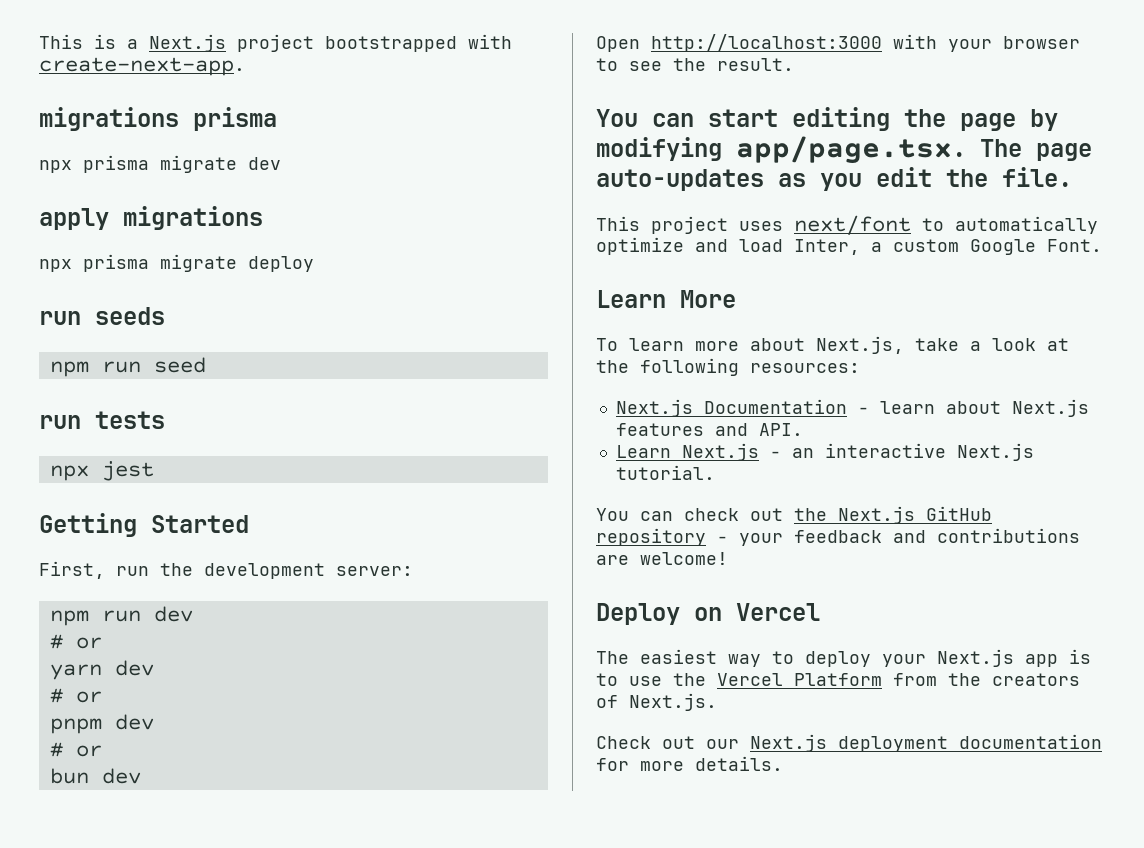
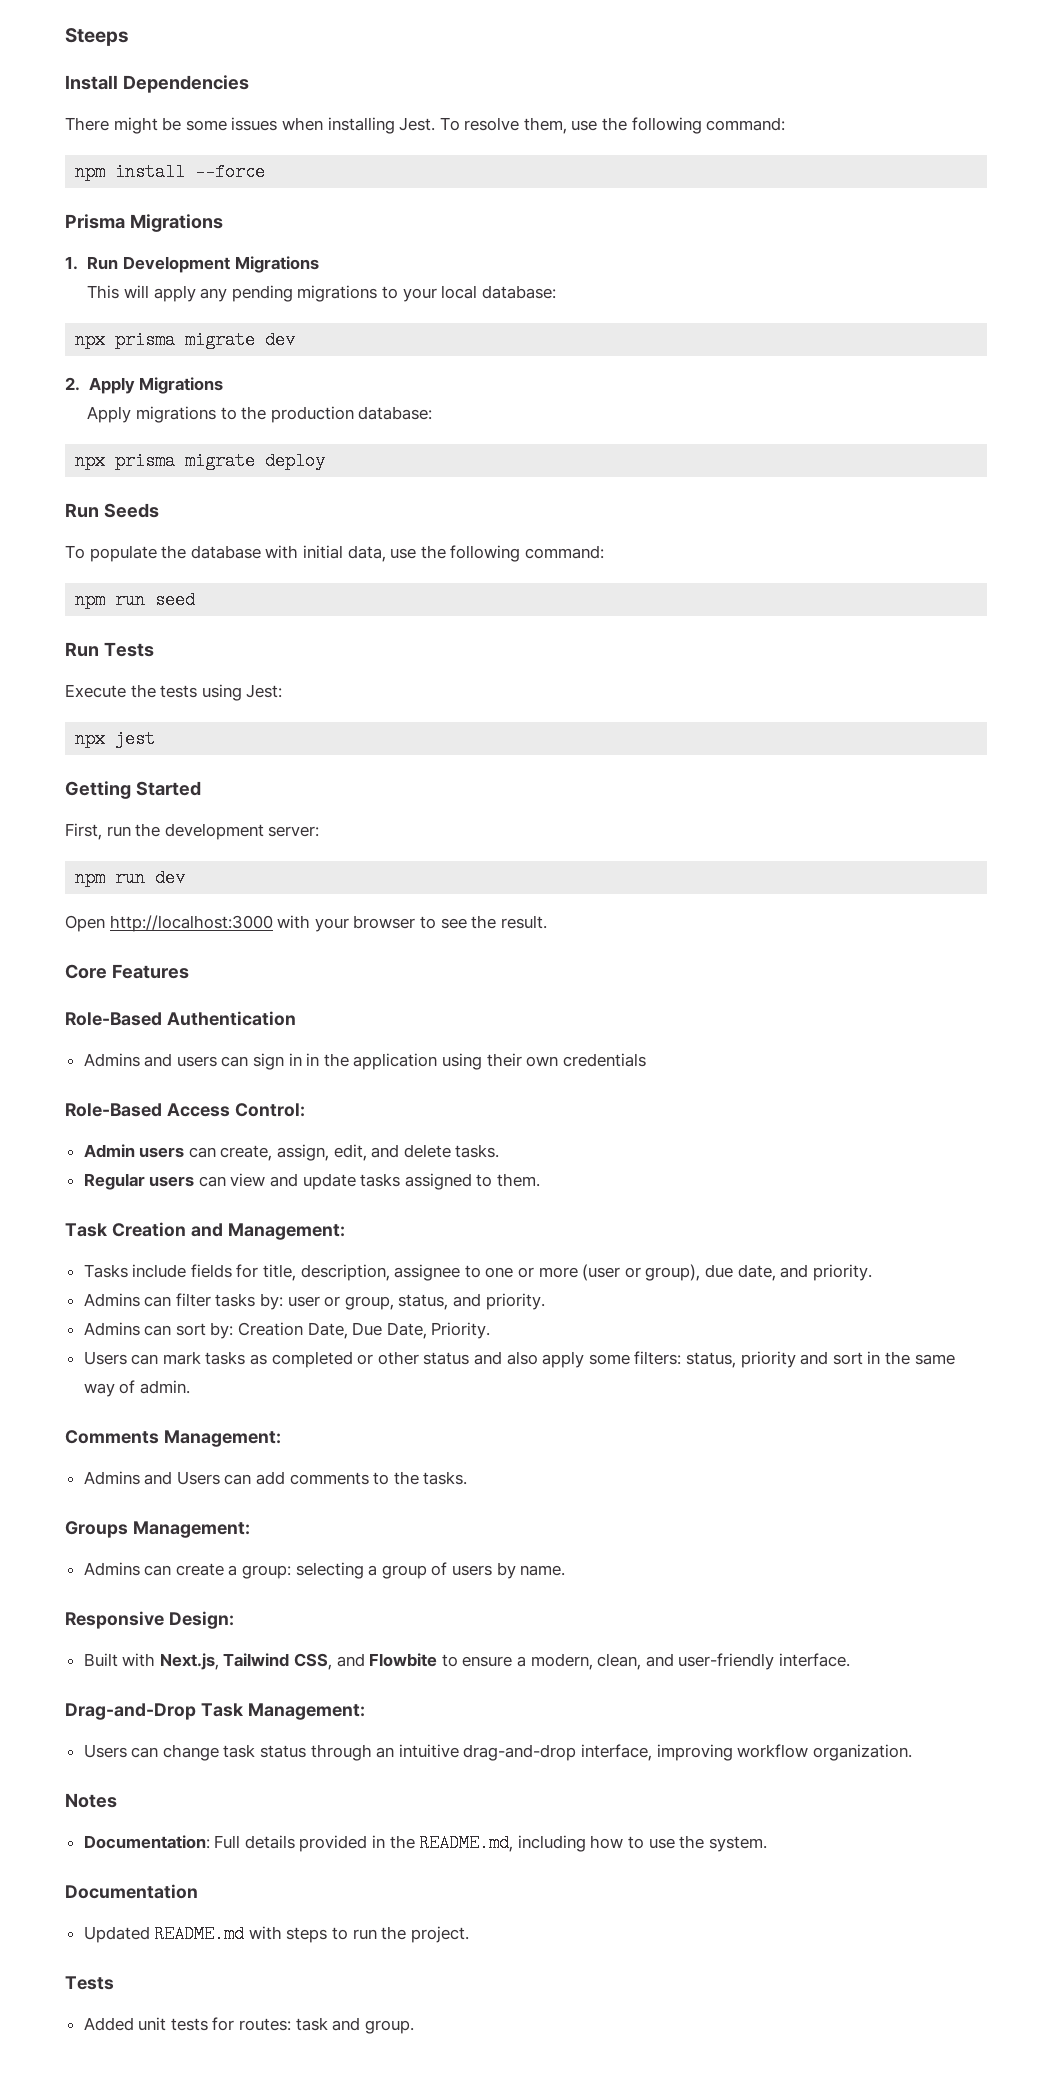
[39,34,512,52] [39,57,245,76] [39,107,277,131] [39,155,281,173] [39,206,263,230] [39,254,314,272] [39,307,165,325] This is a Next.js project bootstrapped with create-next-app. // migrations prisma // npx prisma migrate dev // apply migrations // npx prisma migrate deploy // run seeds -> [65,28,129,46] [65,75,249,93] [65,117,786,134] [75,163,266,181] [65,214,223,232] [65,256,319,273] [87,285,556,302] [75,331,296,349] [65,377,224,394] [87,406,433,423] [75,452,326,470] [65,503,159,518] [65,545,604,562] Steeps // Install Dependencies // There might be some issues when installing Jest. To resolve them, use the following command: // npm install --force // Prisma Migrations // 1. Run Development Migrations // This will apply any pending migrations to your local database: // npx prisma migrate dev // 2. Apply Migrations // Apply migrations to the production database: // npx prisma migrate deploy // Run Seeds // To populate the database with initial data, use the following command:
[39,411,165,429] run tests -> [65,642,154,657] [65,684,283,701] Run Tests // Execute the tests using Jest:
[49,634,102,649] [49,660,154,680] [49,688,102,703] [49,714,154,734] [49,742,102,757] [49,768,141,784] // # or // yarn dev // # or // pnpm dev // # or // bun dev -> (186, 878) none
[596,107,1058,131] [596,136,1092,164] [596,167,1072,191] [596,215,1098,235] [596,237,1102,255] [596,290,736,308] [596,336,1069,354] [596,358,860,376] [615,399,1089,417] [615,423,803,436] [615,443,1034,461] [615,465,715,480] [596,506,992,524] [596,528,1080,546] [596,552,728,565] [596,603,820,625] [596,649,1091,667] [596,673,1080,686] [596,693,717,711] [596,734,1102,752] [596,756,783,771] You can start editing the page by modifying app/page.tsx. The page auto-updates as you edit the file. // This project uses next/font to automatically optimize and load Inter, a custom Google Font. // Learn More // To learn more about Next.js, take a look at the following resources: // Next.js Documentation - learn about Next.js features and API. // Learn Next.js - an interactive Next.js tutorial. // You can check out the Next.js GitHub repository - your feedback and contributions are welcome! // Deploy on Vercel // The easiest way to deploy your Next.js app is to use the Vercel Platform from the creators of Next.js. // Check out our Next.js deployment documentation for more details. -> [65,964,189,979] [65,1011,296,1026] [83,1053,646,1070] [65,1103,305,1117] [83,1144,500,1161] [83,1173,541,1190] [65,1222,345,1240] [83,1264,872,1281] [83,1293,545,1310] [83,1322,491,1339] [83,1351,955,1368] [83,1380,190,1397] [65,1430,281,1447] [83,1471,468,1485] [65,1521,250,1538] [83,1562,566,1579] [65,1611,234,1629] [83,1653,850,1670] [65,1703,365,1720] [83,1744,912,1761] [65,1793,117,1808] [83,1834,767,1852] [65,1884,198,1899] [83,1925,469,1943] [65,1976,114,1990] [83,2017,414,2034] Core Features // Role-Based Authentication // Admins and users can sign in in the application using their own credentials // Role-Based Access Control: // Admin users can create, assign, edit, and delete tasks. // Regular users can view and update tasks assigned to them. // Task Creation and Management: // Tasks include fields for title, description, assignee to one or more (user or group), due date, and priority. // Admins can filter tasks by: user or group, status, and priority. // Admins can sort by: Creation Date, Due Date, Priority. // Users can mark tasks as completed or other status and also apply some filters: status, priority and sort in the same way of admin. // Comments Management: // Admins and Users can add comments to the tasks. // Groups Management: // Admins can create a group: selecting a group of users by name. // Responsive Design: // Built with Next.js, Tailwind CSS, and Flowbite to ensure a modern, clean, and user-friendly interface. // Drag-and-Drop Task Management: // Users can change task status through an intuitive drag-and-drop interface, improving workflow organization. // Notes // Documentation: Full details provided in the README.md, including how to use the system. // Documentation // Updated README.md with steps to run the project. // Tests // Added unit tests for routes: task and group.

